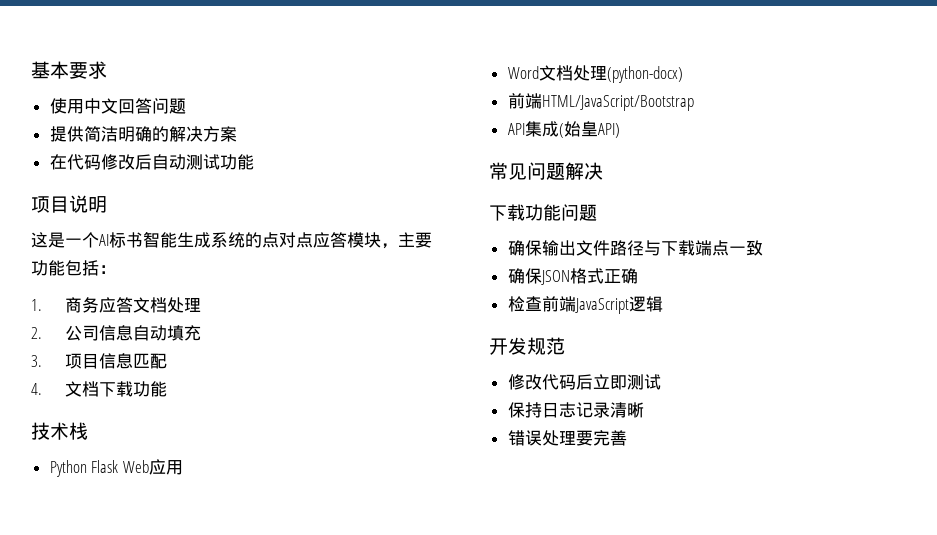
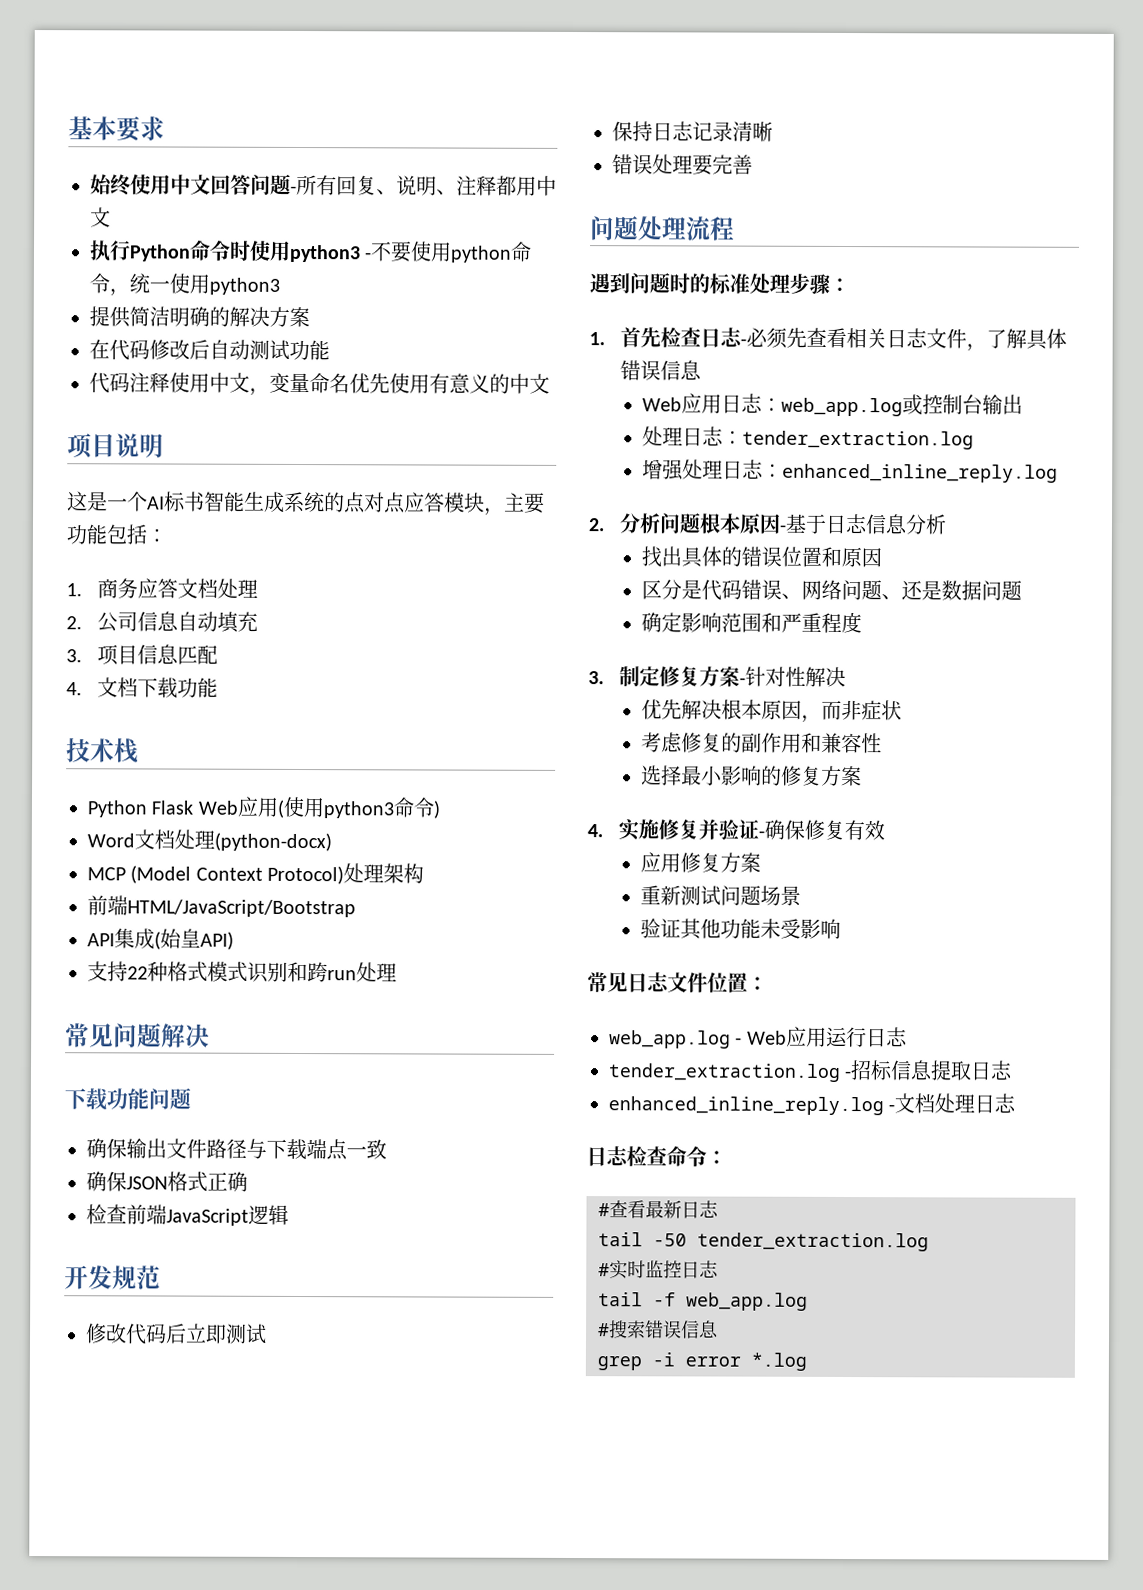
(107, 70) none -> [90,174,131,196] 始终
(186, 106) none -> [290,174,557,196] [90,207,111,228] [89,240,533,263] [89,273,280,297] -所有回复、说明、注释都用中文 // 执行Python命令时使用python3 -不要使用python命令，统一使用python3
(254, 162) none -> [89,372,550,396] // 代码注释使用中文，变量命名优先使用有意义的中文
(183, 467) none -> [276,796,440,819] (使用python3命令)
(683, 74) none -> [87,863,425,885] // MCP (Model Context Protocol)处理架构
(620, 130) none -> [87,961,397,983] // 支持22种格式模式识别和跨run处理
(627, 438) none -> [590,215,735,241] [589,272,850,295] [589,327,1068,352] [620,360,703,381] [642,393,1024,417] [642,426,975,450] [642,459,1059,483] [588,512,948,535] [641,546,883,568] [641,579,1023,601] [641,611,863,634] [588,666,847,688] [641,699,903,723] [641,732,883,754] [641,765,863,787] [587,819,886,841] [640,852,762,873] [640,885,802,906] [640,918,842,940] [587,972,768,993] [609,1026,908,1049] [608,1060,1014,1082] [608,1093,1017,1116] [586,1146,727,1167] [598,1200,719,1219] [598,1232,929,1252] [598,1260,719,1280] [598,1292,808,1311] [598,1320,719,1339] [597,1352,807,1371] // 问题处理流程 // 遇到问题时的标准处理步骤： // 1.首先检查日志-必须先查看相关日志文件，了解具体错误信息 // Web应用日志：web_app.log或控制台输出 // 处理日志：tender_extraction.log // 增强处理日志：enhanced_inline_reply.log // 2.分析问题根本原因-基于日志信息分析 // 找出具体的错误位置和原因 // 区分是代码错误、网络问题、还是数据问题 // 确定影响范围和严重程度 // 3.制定修复方案-针对性解决 // 优先解决根本原因，而非症状 // 考虑修复的副作用和兼容性 // 选择最小影响的修复方案 // 4.实施修复并验证-确保修复有效 // 应用修复方案 // 重新测试问题场景 // 验证其他功能未受影响 // 常见日志文件位置： // web_app.log - Web应用运行日志 // tender_extraction.log -招标信息提取日志 // enhanced_inline_reply.log -文档处理日志 // 日志检查命令： // #查看最新日志 // tail -50 tender_extraction.log // #实时监控日志 // tail -f web_app.log // #搜索错误信息 // grep -i error *.log

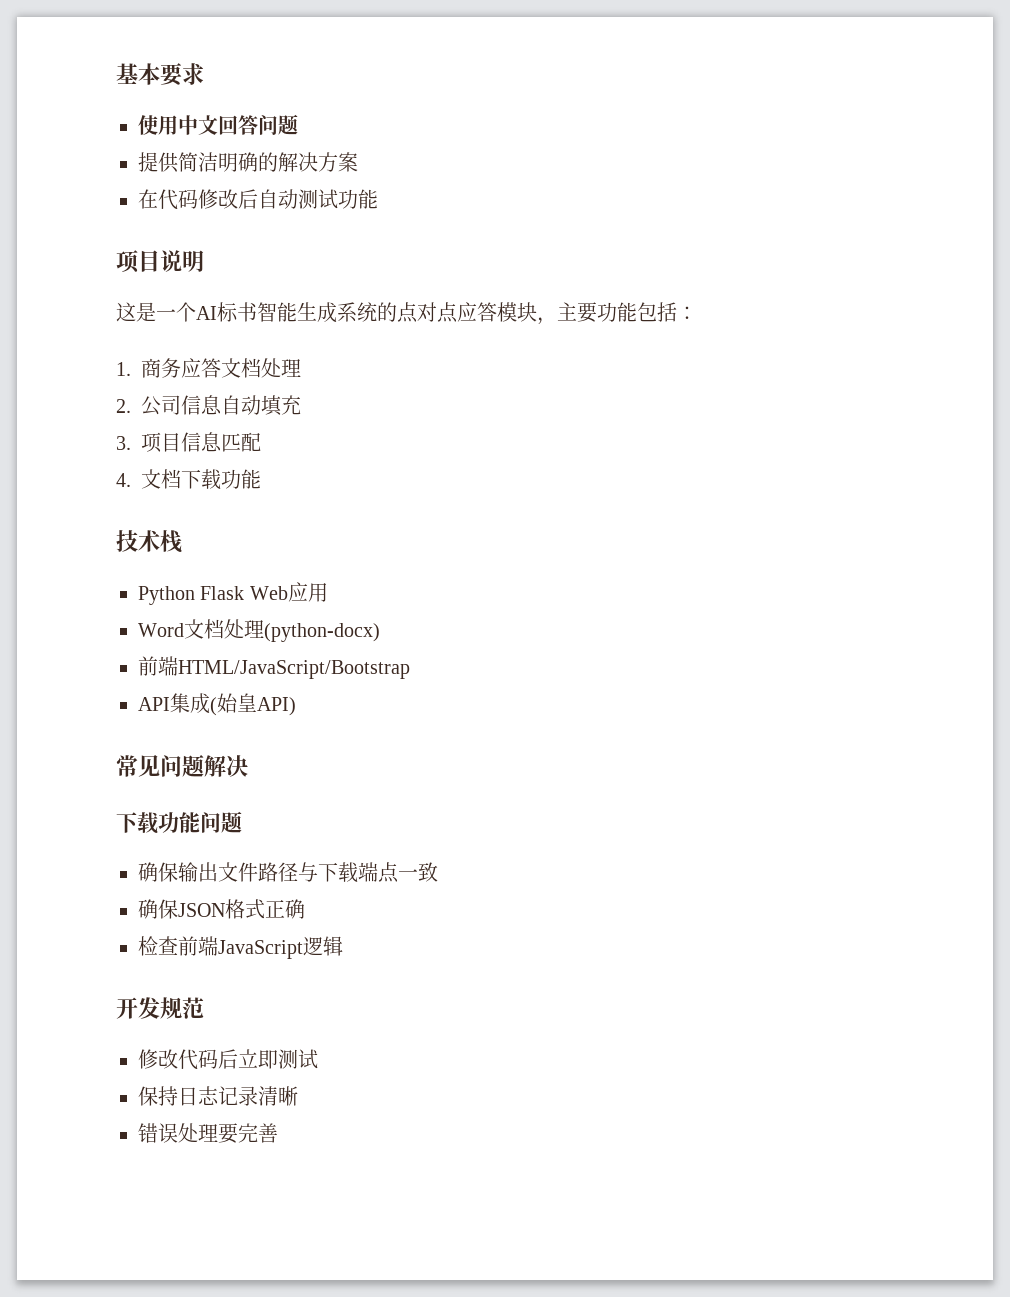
[90,174,131,196] 始终 -> (204, 74) none
[290,174,557,196] [90,207,111,228] [89,240,533,263] [89,273,280,297] -所有回复、说明、注释都用中文 // 执行Python命令时使用python3 -不要使用python命令，统一使用python3 -> (298, 124) none
[89,372,550,396] // 代码注释使用中文，变量命名优先使用有意义的中文 -> (378, 199) none
[276,796,440,819] (使用python3命令) -> (328, 592) none
[87,863,425,885] // MCP (Model Context Protocol)处理架构 -> (380, 632) none
[87,961,397,983] // 支持22种格式模式识别和跨run处理 -> (296, 706) none
[590,215,735,241] [589,272,850,295] [589,327,1068,352] [620,360,703,381] [642,393,1024,417] [642,426,975,450] [642,459,1059,483] [588,512,948,535] [641,546,883,568] [641,579,1023,601] [641,611,863,634] [588,666,847,688] [641,699,903,723] [641,732,883,754] [641,765,863,787] [587,819,886,841] [640,852,762,873] [640,885,802,906] [640,918,842,940] [587,972,768,993] [609,1026,908,1049] [608,1060,1014,1082] [608,1093,1017,1116] [586,1146,727,1167] [598,1200,719,1219] [598,1232,929,1252] [598,1260,719,1280] [598,1292,808,1311] [598,1320,719,1339] [597,1352,807,1371] // 问题处理流程 // 遇到问题时的标准处理步骤： // 1.首先检查日志-必须先查看相关日志文件，了解具体错误信息 // Web应用日志：web_app.log或控制台输出 // 处理日志：tender_extraction.log // 增强处理日志：enhanced_inline_reply.log // 2.分析问题根本原因-基于日志信息分析 // 找出具体的错误位置和原因 // 区分是代码错误、网络问题、还是数据问题 // 确定影响范围和严重程度 // 3.制定修复方案-针对性解决 // 优先解决根本原因，而非症状 // 考虑修复的副作用和兼容性 // 选择最小影响的修复方案 // 4.实施修复并验证-确保修复有效 // 应用修复方案 // 重新测试问题场景 // 验证其他功能未受影响 // 常见日志文件位置： // web_app.log - Web应用运行日志 // tender_extraction.log -招标信息提取日志 // enhanced_inline_reply.log -文档处理日志 // 日志检查命令： // #查看最新日志 // tail -50 tender_extraction.log // #实时监控日志 // tail -f web_app.log // #搜索错误信息 // grep -i error *.log -> (278, 1133) none

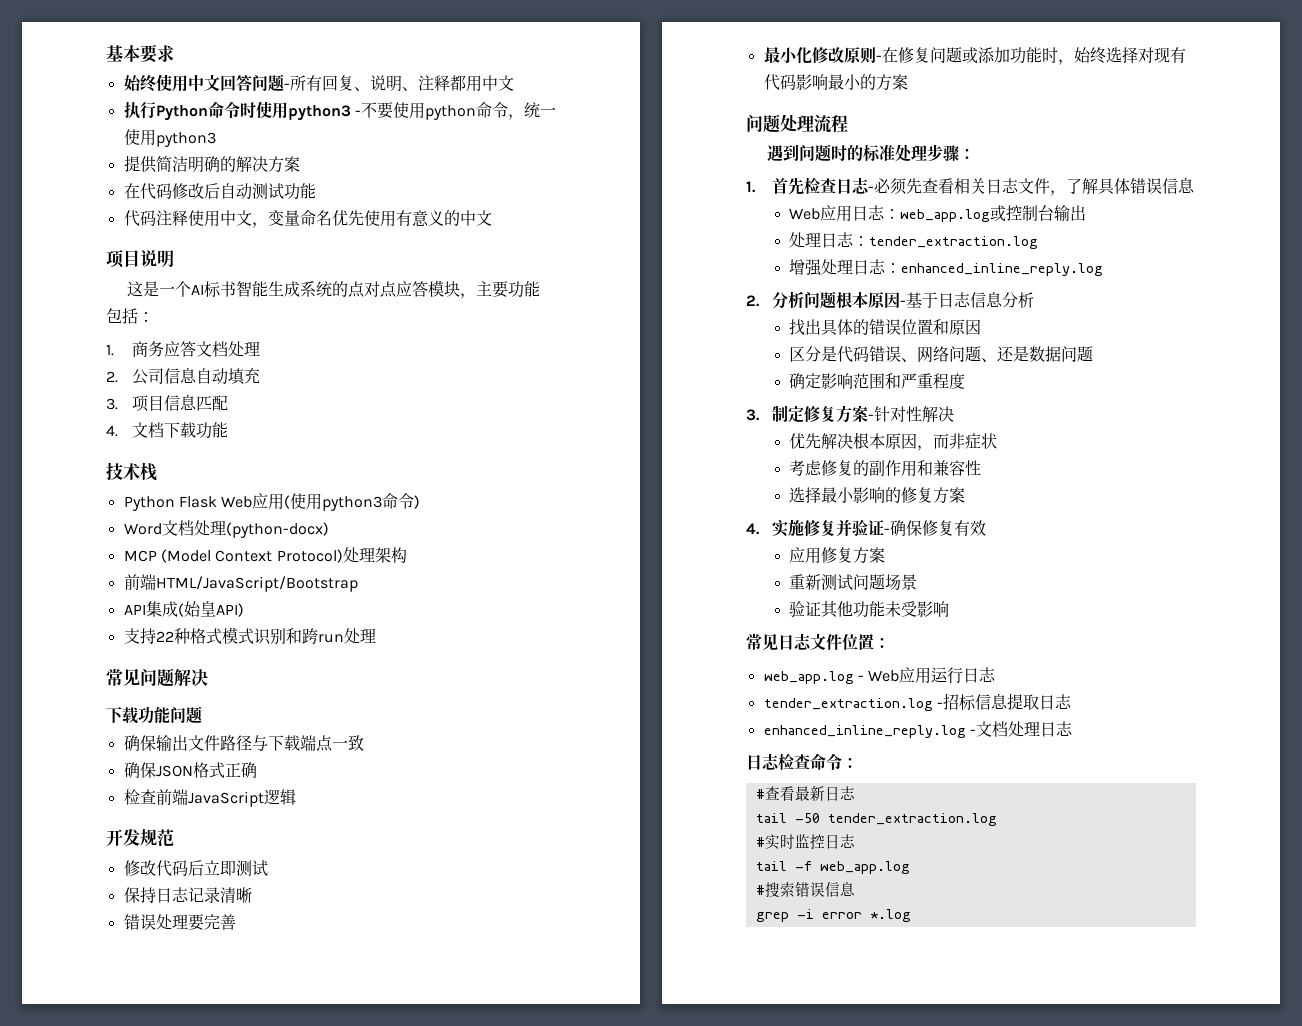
(204, 74) none -> [123,75,156,92] 始终
(298, 124) none -> [283,75,514,92] [123,101,556,121] [123,129,216,147] -所有回复、说明、注释都用中文 // 执行Python命令时使用python3 -不要使用python命令，统一使用python3
(378, 199) none -> [123,210,492,228] // 代码注释使用中文，变量命名优先使用有意义的中文
(328, 592) none -> [284,493,421,511] (使用python3命令)
(380, 632) none -> [123,547,407,563] // MCP (Model Context Protocol)处理架构
(296, 706) none -> [123,627,376,645] // 支持22种格式模式识别和跨run处理
(278, 1133) none -> [763,46,1186,65] [763,74,908,91] [746,114,848,133] [767,144,976,162] [746,177,1195,196] [789,205,1087,222] [789,232,1039,249] [789,259,1104,276] [746,291,1034,309] [789,319,982,336] [789,346,1094,363] [789,373,966,389] [746,405,954,423] [789,432,998,451] [789,460,982,477] [789,487,966,504] [746,519,986,537] [789,547,886,564] [789,574,918,590] [789,601,950,618] [746,633,890,651] [763,667,997,684] [763,693,1072,711] [763,721,1073,738] [746,753,858,771] [755,785,855,801] [755,813,997,826] [755,834,855,850] [755,861,910,874] [755,882,855,897] [755,909,911,922] // 最小化修改原则-在修复问题或添加功能时，始终选择对现有代码影响最小的方案 // 问题处理流程 // 遇到问题时的标准处理步骤： // 1.首先检查日志-必须先查看相关日志文件，了解具体错误信息 // Web应用日志：web_app.log或控制台输出 // 处理日志：tender_extraction.log // 增强处理日志：enhanced_inline_reply.log // 2.分析问题根本原因-基于日志信息分析 // 找出具体的错误位置和原因 // 区分是代码错误、网络问题、还是数据问题 // 确定影响范围和严重程度 // 3.制定修复方案-针对性解决 // 优先解决根本原因，而非症状 // 考虑修复的副作用和兼容性 // 选择最小影响的修复方案 // 4.实施修复并验证-确保修复有效 // 应用修复方案 // 重新测试问题场景 // 验证其他功能未受影响 // 常见日志文件位置： // web_app.log - Web应用运行日志 // tender_extraction.log -招标信息提取日志 // enhanced_inline_reply.log -文档处理日志 // 日志检查命令： // #查看最新日志 // tail -50 tender_extraction.log // #实时监控日志 // tail -f web_app.log // #搜索错误信息 // grep -i error *.log

